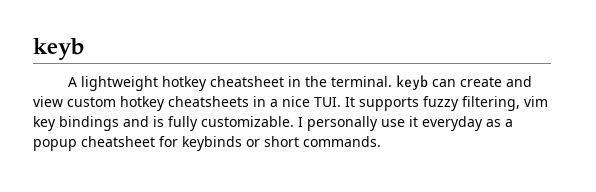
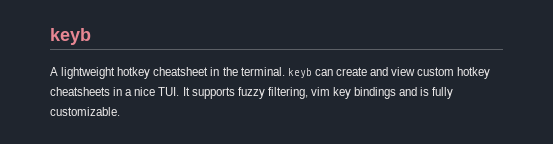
[298,116,513,131] [33,136,381,151] I personally use it everyday as a popup cheatsheet for keybinds or short commands. -> (120, 111) none

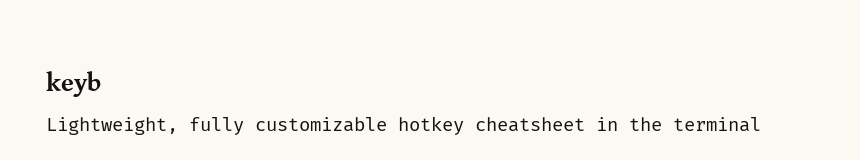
[50,67,116,79] A lightweight -> [46,117,387,135] Lightweight, fully customizable
[240,67,491,79] [50,87,454,99] [50,107,120,116] terminal. keyb can create and view custom hotkey cheatsheets in a nice TUI. It supports fuzzy filtering, vim key bindings and is fully customizable. -> [673,117,761,132] terminal

